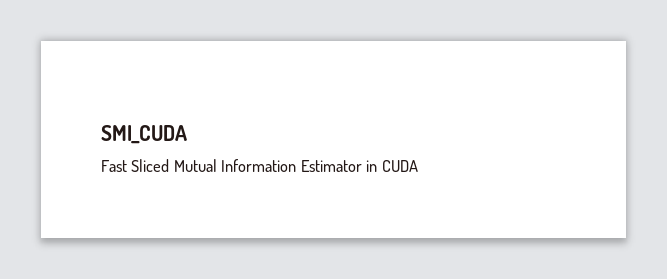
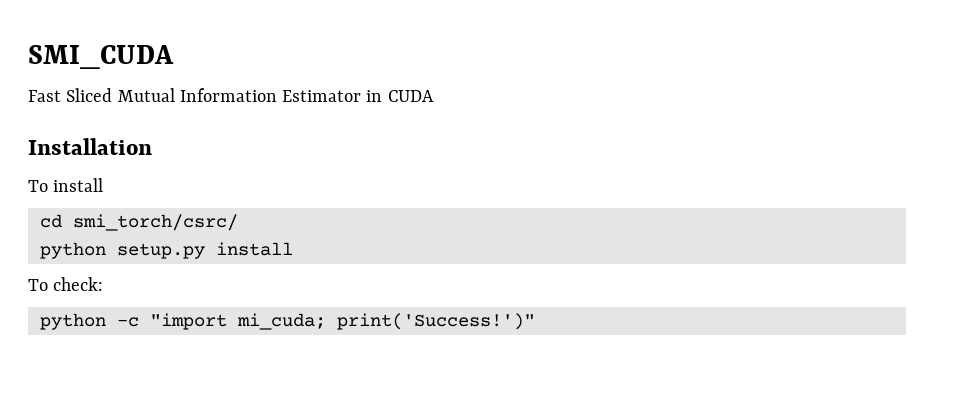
(418, 166) none -> [28,138,152,155] [28,178,104,192] [39,214,238,231] [39,242,293,259] [28,277,104,291] [39,313,535,330] // Installation // To install // cd smi_torch/csrc/ // python setup.py install // To check: // python -c "import mi_cuda; print('Success!')"

